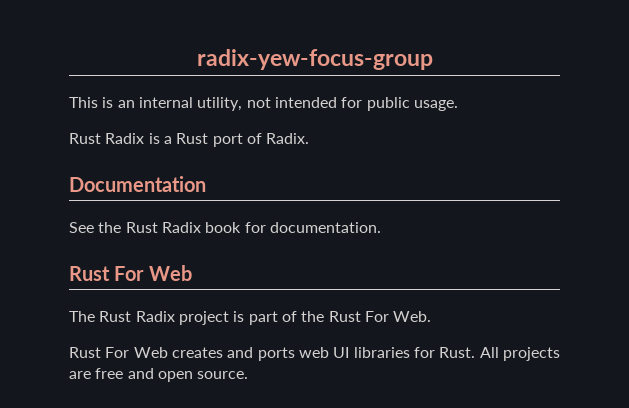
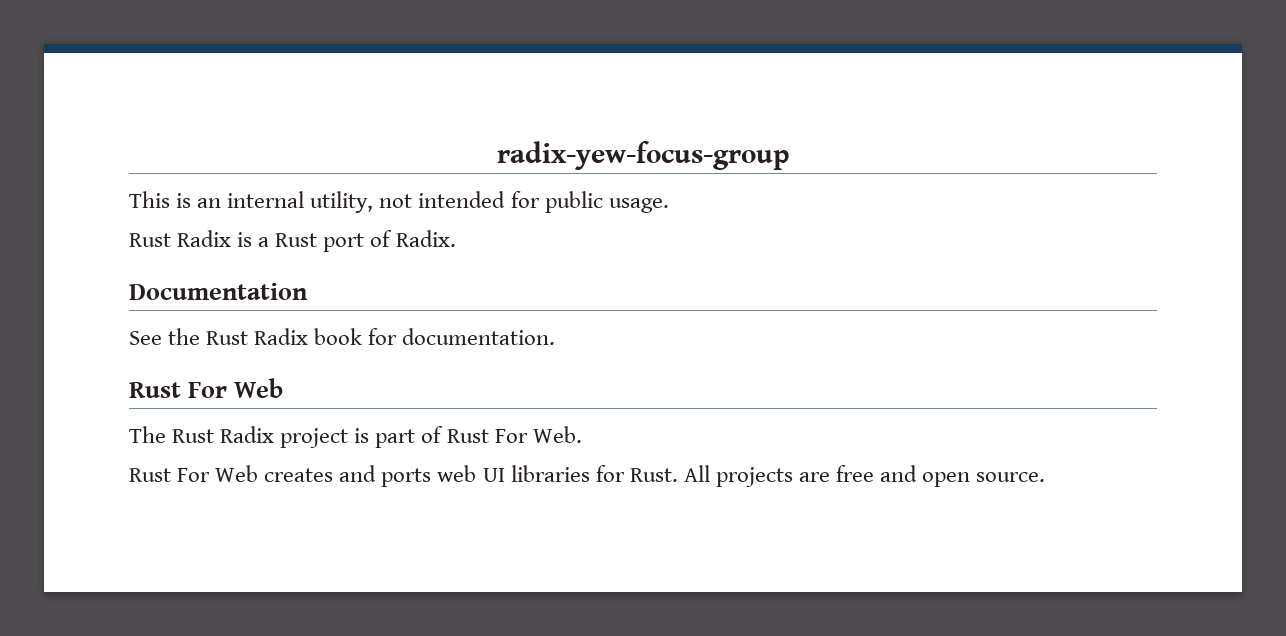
[301,311,325,322] the -> (444, 434) none

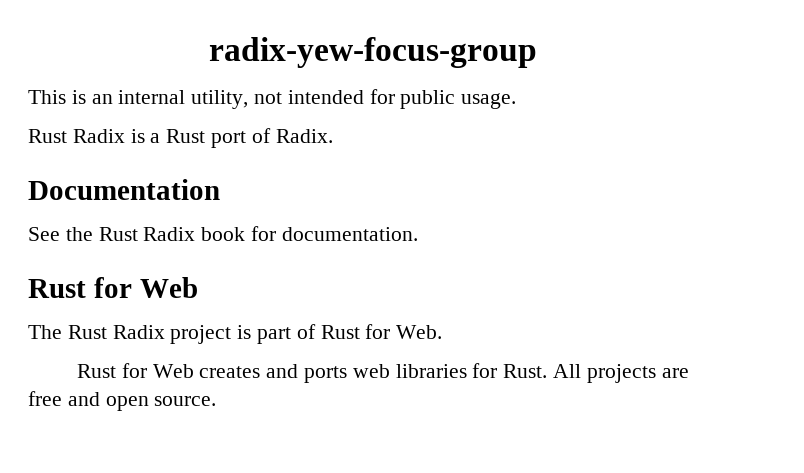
[188,382,228,398] For -> [93,277,132,298] for
[494,429,528,443] For -> [365,324,391,339] for
[177,468,211,482] For -> [121,363,147,378] for
[482,468,505,482] UI -> (390, 371) none

